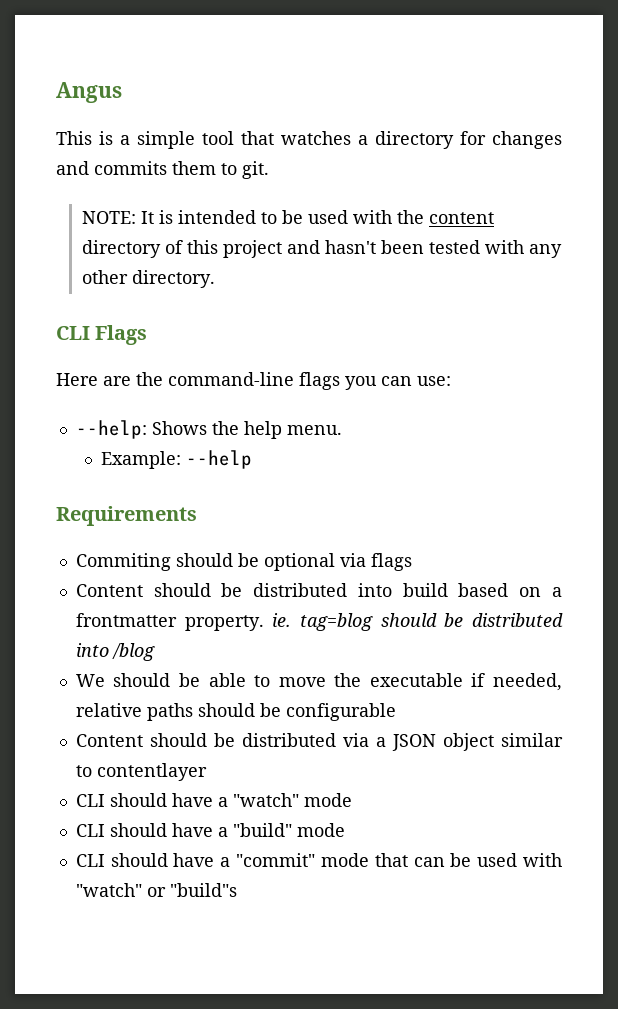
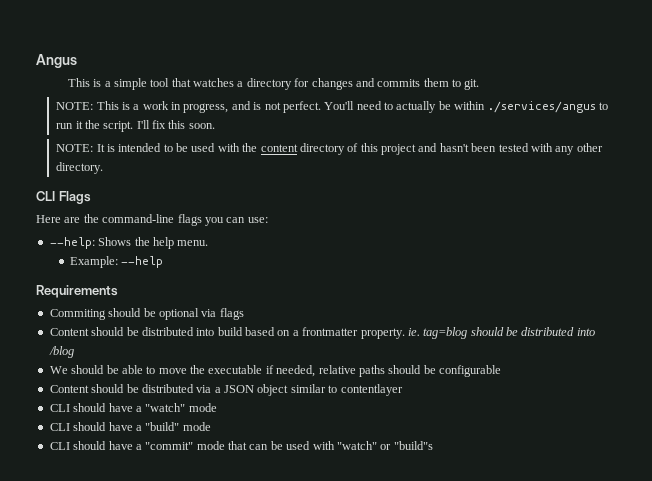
(269, 170) none -> [56,101,608,113] [56,120,215,132] // NOTE: This is a work in progress, and is not perfect. You'll need to actually be within ./services/angus to run it the script. I'll fix this soon.

